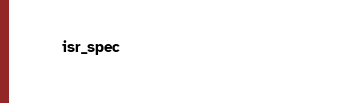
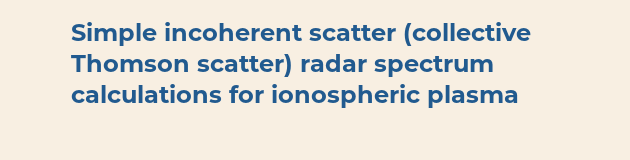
[62,40,120,55] isr_spec -> [71,22,531,46] [71,54,494,77] [71,84,519,108] Simple incoherent scatter (collective Thomson scatter) radar spectrum calculations for ionospheric plasma

